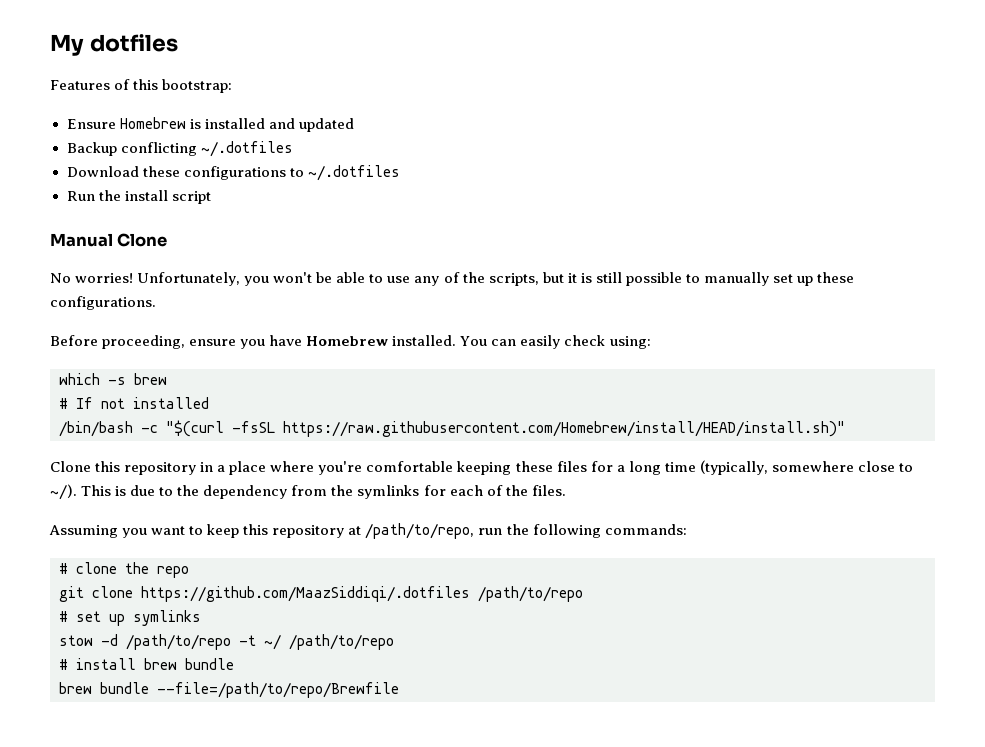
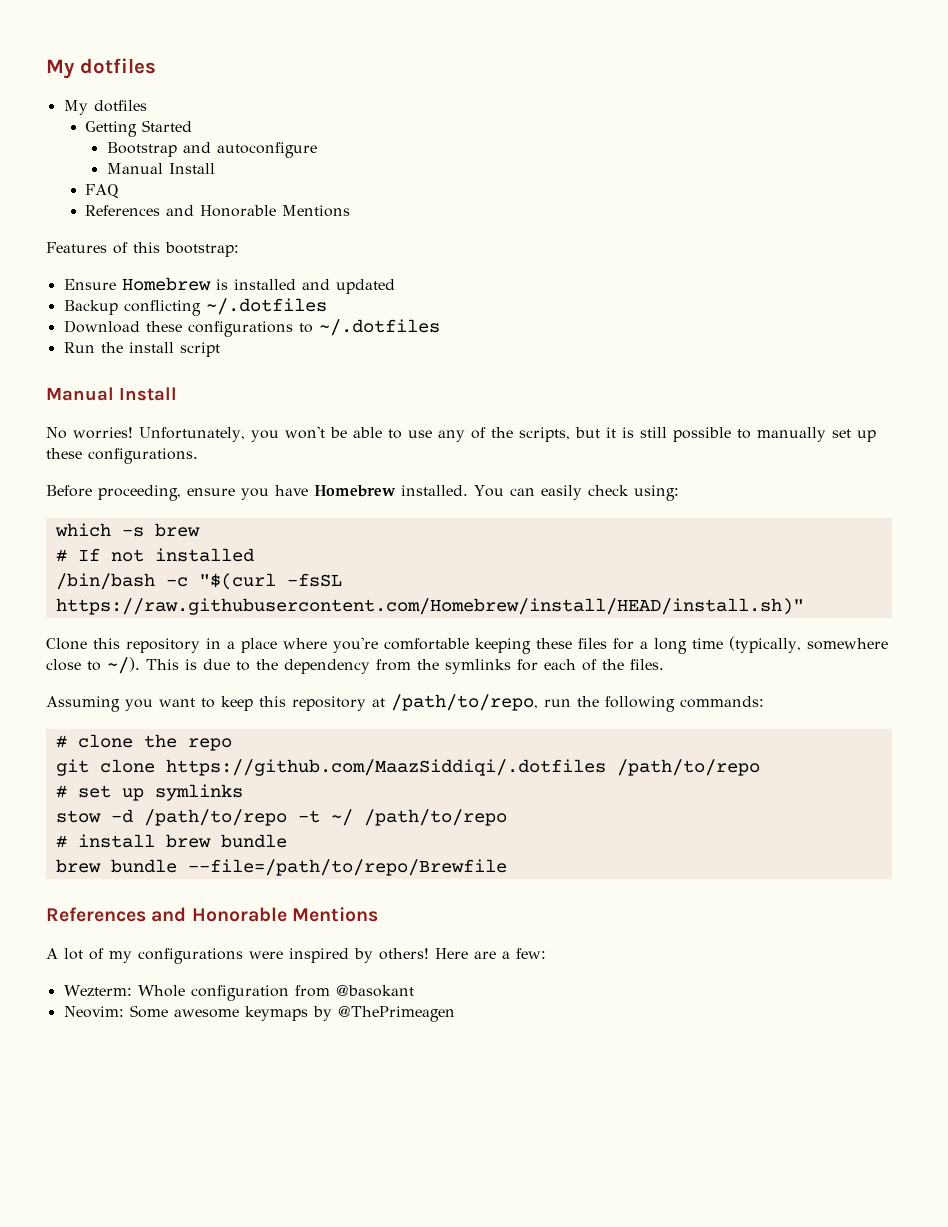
[50,34,178,56] My dotfiles -> [46,58,156,79] [63,100,147,115] [85,120,193,137] [106,142,317,158] [106,163,215,174] [85,184,120,198] [85,205,351,217] My dotfiles // My dotfiles // Getting Started // Bootstrap and autoconfigure // Manual Install // FAQ // References and Honorable Mentions
[117,233,168,247] Clone -> [119,387,177,401] Install
(399, 690) none -> [46,907,378,922] [46,948,546,964] [63,985,414,1001] [63,1005,455,1022] // References and Honorable Mentions // A lot of my configurations were inspired by others! Here are a few: // Wezterm: Whole configuration from @basokant // Neovim: Some awesome keymaps by @ThePrimeagen

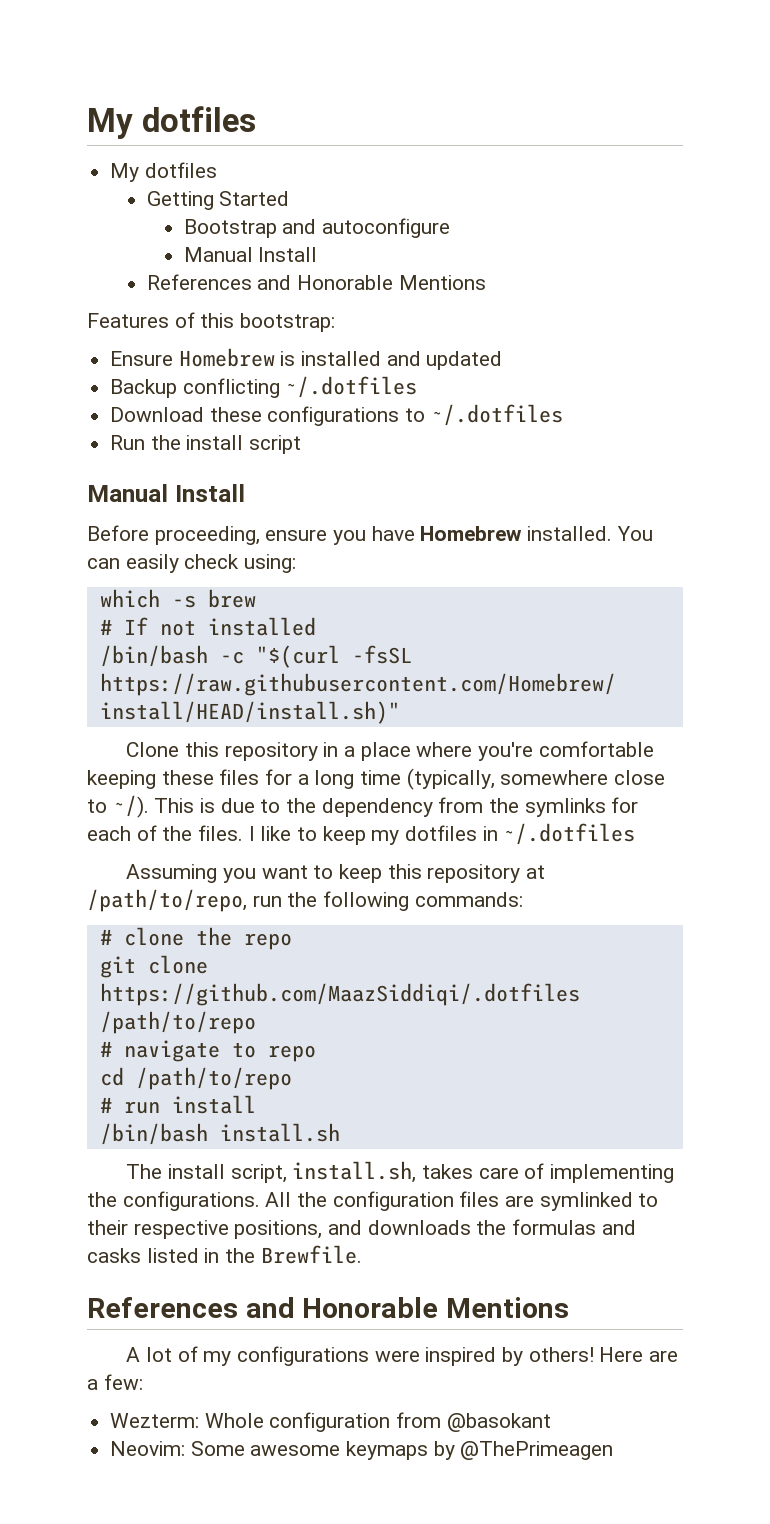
[85,184,120,198] // FAQ -> (318, 254) none
[46,426,876,442] [46,448,198,464] // No worries! Unfortunately, you won't be able to use any of the scripts, but it is still possible to manually set up these configurations. -> (245, 493) none
(664, 664) none -> [248,823,636,845] I like to keep my dotfiles in ~/.dotfiles
[77,784,243,801] [55,809,507,826] [55,834,287,848] [55,859,507,876] set up symlinks // stow -d /path/to/repo -t ~/ /path/to/repo // # install brew bundle // brew bundle --file=/path/to/repo/Brewfile -> [123,1040,316,1062] [99,1067,292,1090] [99,1095,256,1114] [99,1123,340,1145] [126,1161,674,1183] [87,1191,659,1211] [87,1219,636,1239] [87,1245,362,1264] navigate to repo // cd /path/to/repo // # run install // /bin/bash install.sh // The install script, install.sh, takes care of implementing the configurations. All the configuration files are symlinked to their respective positions, and downloads the formulas and casks listed in the Brewfile.

